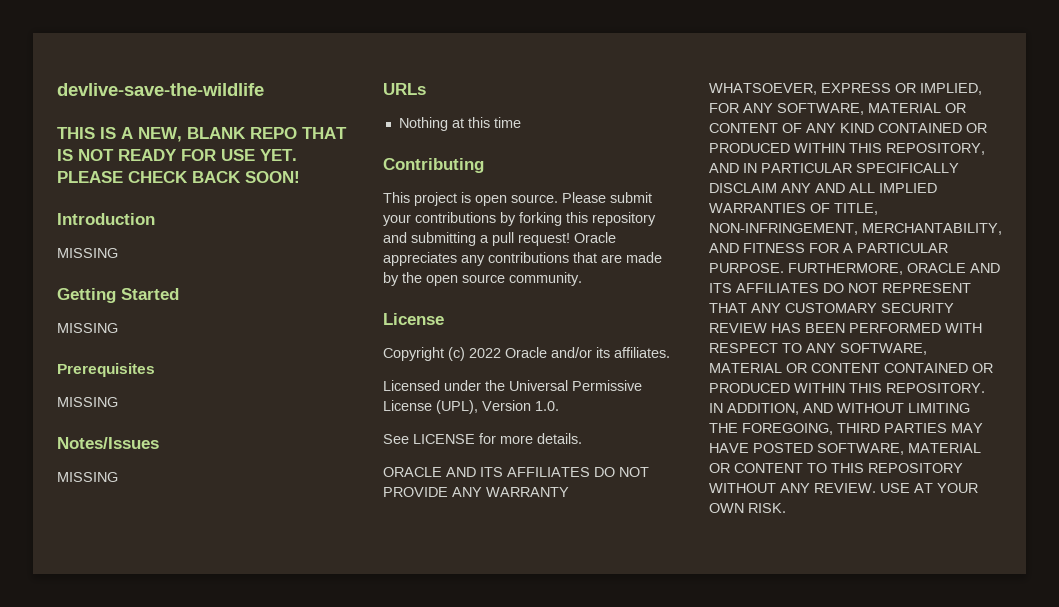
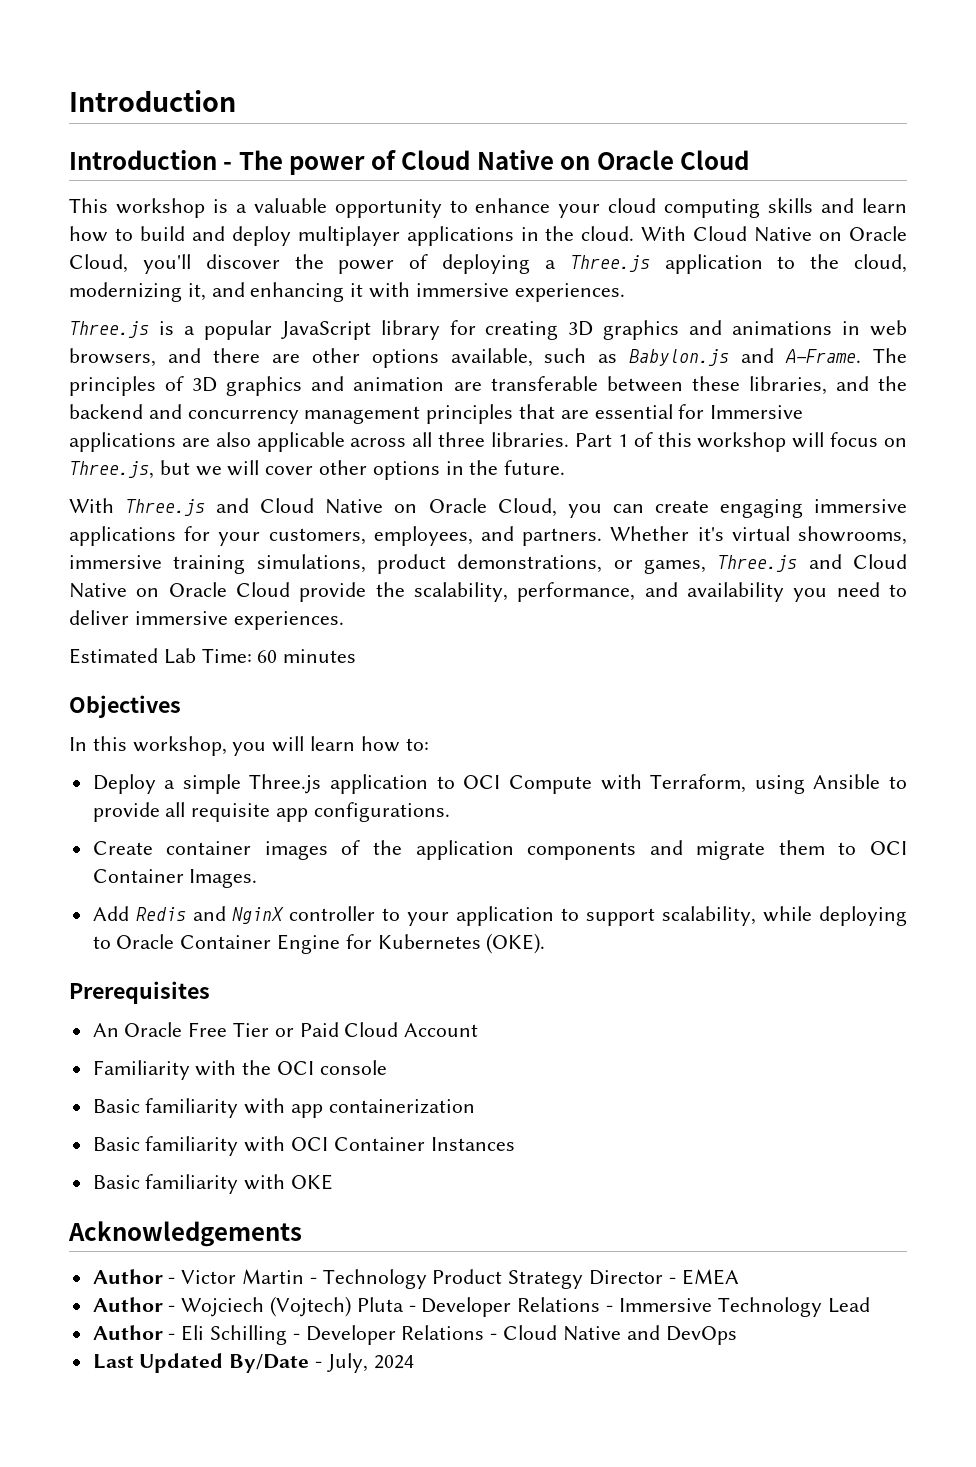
[57,83,264,96] [57,127,347,142] [57,149,297,161] [57,171,300,183] [57,213,155,225] [57,248,118,258] [57,288,179,303] [57,323,118,333] [57,363,155,377] [57,397,118,407] [57,437,159,449] [57,472,118,482] [383,83,426,95] [398,117,521,131] [383,158,484,173] [383,192,652,206] [383,212,656,226] [383,232,616,246] [383,252,662,266] [383,272,582,286] [383,313,444,325] [383,347,670,361] [383,380,642,391] [383,400,559,414] [383,433,582,444] [383,467,649,477] [383,487,569,497] [709,83,982,95] [709,103,966,115] [709,123,987,133] [709,143,985,155] [709,163,959,173] [709,183,937,193] [709,203,878,215] [709,223,1002,235] [709,243,948,253] [709,263,1000,275] [709,283,971,293] [709,303,954,313] [709,323,982,333] [709,343,927,355] [709,363,993,373] [709,383,985,393] [709,403,970,415] [709,423,983,435] [709,443,981,455] [709,463,963,473] [709,483,978,493] [709,503,786,513] devlive-save-the-wildlife // THIS IS A NEW, BLANK REPO THAT IS NOT READY FOR USE YET. PLEASE CHECK BACK SOON! // Introduction // MISSING // Getting Started // MISSING // Prerequisites // MISSING // Notes/Issues // MISSING // URLs // Nothing at this time // Contributing // This project is open source. Please submit your contributions by forking this repository and submitting a pull request! Oracle appreciates any contributions that are made by the open source community. // License // Copyright (c) 2022 Oracle and/or its affiliates. // Licensed under the Universal Permissive License (UPL), Version 1.0. // See LICENSE for more details. // ORACLE AND ITS AFFILIATES DO NOT PROVIDE ANY WARRANTY WHATSOEVER, EXPRESS OR IMPLIED, FOR ANY SOFTWARE, MATERIAL OR CONTENT OF ANY KIND CONTAINED OR PRODUCED WITHIN THIS REPOSITORY, AND IN PARTICULAR SPECIFICALLY DISCLAIM ANY AND ALL IMPLIED WARRANTIES OF TITLE, NON-INFRINGEMENT, MERCHANTABILITY, AND FITNESS FOR A PARTICULAR PURPOSE. FURTHERMORE, ORACLE AND ITS AFFILIATES DO NOT REPRESENT THAT ANY CUSTOMARY SECURITY REVIEW HAS BEEN PERFORMED WITH RESPECT TO ANY SOFTWARE, MATERIAL OR CONTENT CONTAINED OR PRODUCED WITHIN THIS REPOSITORY. IN ADDITION, AND WITHOUT LIMITING THE FOREGOING, THIRD PARTIES MAY HAVE POSTED SOFTWARE, MATERIAL OR CONTENT TO THIS REPOSITORY WITHOUT ANY REVIEW. USE AT YOUR OWN RISK. -> [69,90,236,112] [69,150,750,175] [69,198,907,218] [69,226,908,246] [69,254,907,274] [69,282,625,302] [69,320,907,340] [69,348,907,368] [69,376,908,396] [69,404,804,424] [69,432,908,452] [69,460,566,480] [69,498,907,518] [69,526,908,546] [69,554,908,574] [69,582,908,602] [69,610,344,630] [69,648,357,664] [69,695,181,718] [69,736,429,756] [92,774,907,794] [92,802,450,822] [92,840,908,860] [92,869,258,888] [92,906,907,926] [92,933,546,954] [69,981,210,1004] [92,1022,479,1037] [92,1060,387,1080] [92,1098,475,1118] [92,1136,515,1156] [92,1174,334,1194] [68,1221,302,1247] [92,1269,739,1289] [92,1296,870,1317] [92,1325,737,1345] [92,1353,414,1373] Introduction // Introduction - The power of Cloud Native on Oracle Cloud // This workshop is a valuable opportunity to enhance your cloud computing skills and learn how to build and deploy multiplayer applications in the cloud. With Cloud Native on Oracle Cloud, you'll discover the power of deploying a Three.js application to the cloud, modernizing it, and enhancing it with immersive experiences. // Three.js is a popular JavaScript library for creating 3D graphics and animations in web browsers, and there are other options available, such as Babylon.js and A-Frame. The principles of 3D graphics and animation are transferable between these libraries, and the backend and concurrency management principles that are essential for Immersive applications are also applicable across all three libraries. Part 1 of this workshop will focus on Three.js, but we will cover other options in the future. // With Three.js and Cloud Native on Oracle Cloud, you can create engaging immersive applications for your customers, employees, and partners. Whether it's virtual showrooms, immersive training simulations, product demonstrations, or games, Three.js and Cloud Native on Oracle Cloud provide the scalability, performance, and availability you need to deliver immersive experiences. // Estimated Lab Time: 60 minutes // Objectives // In this workshop, you will learn how to: // Deploy a simple Three.js application to OCI Compute with Terraform, using Ansible to provide all requisite app configurations. // Create container images of the application components and migrate them to OCI Container Images. // Add Redis and NginX controller to your application to support scalability, while deploying to Oracle Container Engine for Kubernetes (OKE). // Prerequisites // An Oracle Free Tier or Paid Cloud Account // Familiarity with the OCI console // Basic familiarity with app containerization // Basic familiarity with OCI Container Instances // Basic familiarity with OKE // Acknowledgements // Author - Victor Martin - Technology Product Strategy Director - EMEA // Author - Wojciech (Vojtech) Pluta - Developer Relations - Immersive Technology Lead // Author - Eli Schilling - Developer Relations - Cloud Native and DevOps // Last Updated By/Date - July, 2024

